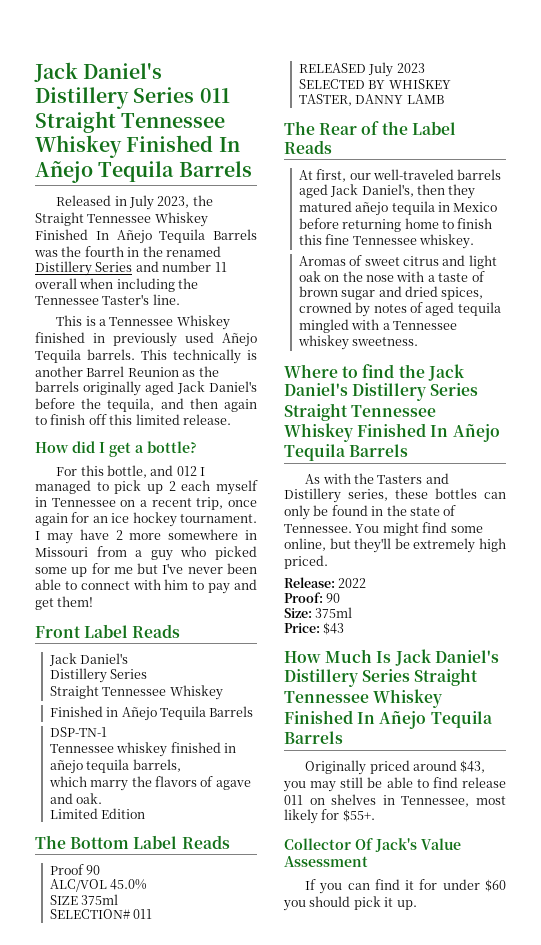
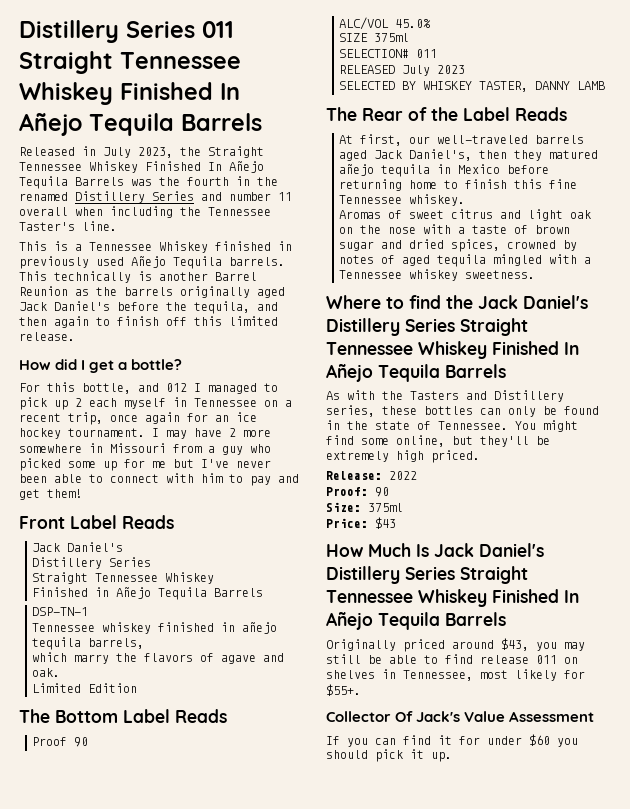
[34,62,163,82] Jack Daniel's -> (19, 31) none

